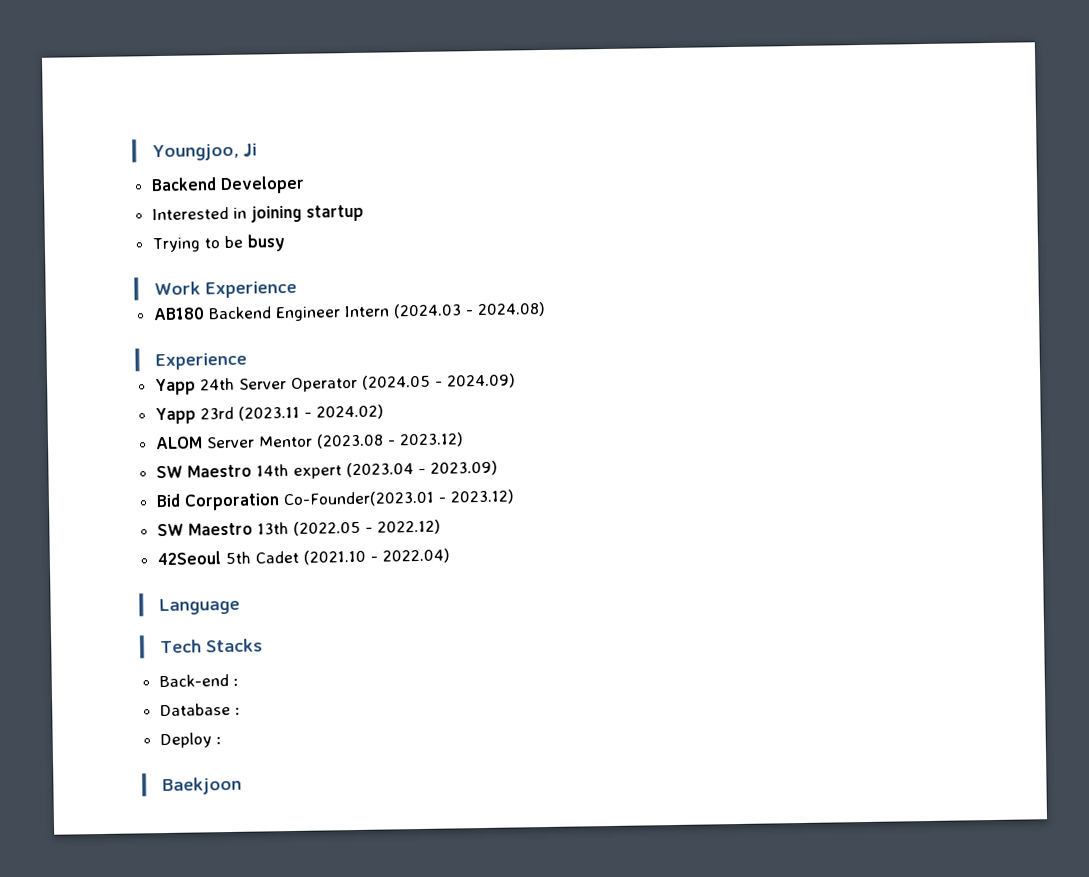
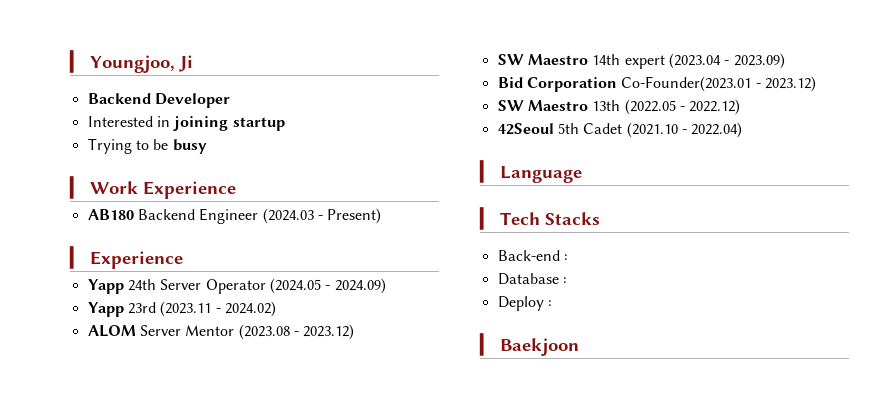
[343,305,390,318] Intern -> (259, 216) none
[476,301,546,318] 2024.08) -> [327,208,382,224] Present)

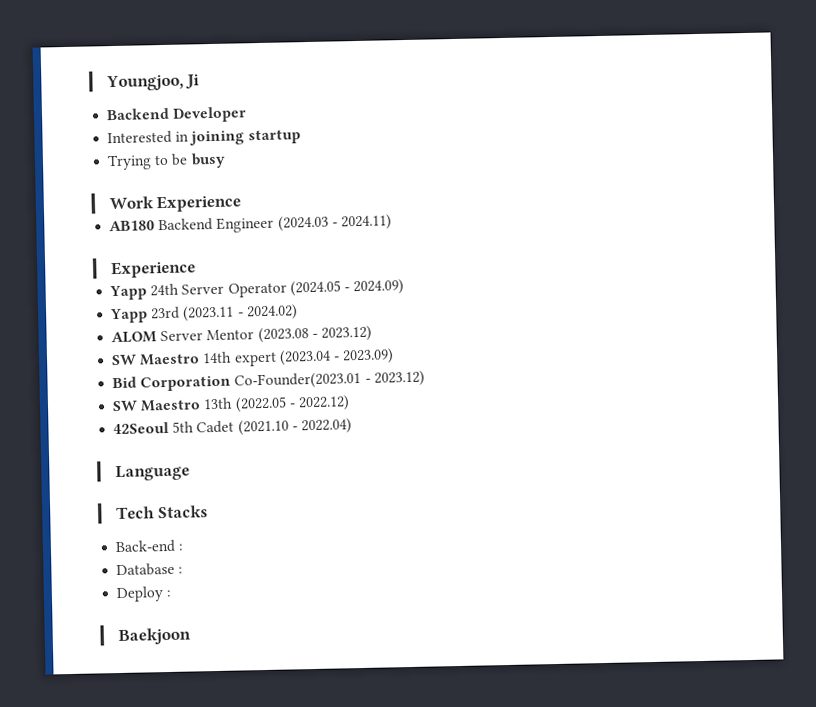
[327,208,382,224] Present) -> [340,214,392,231] 2024.11)

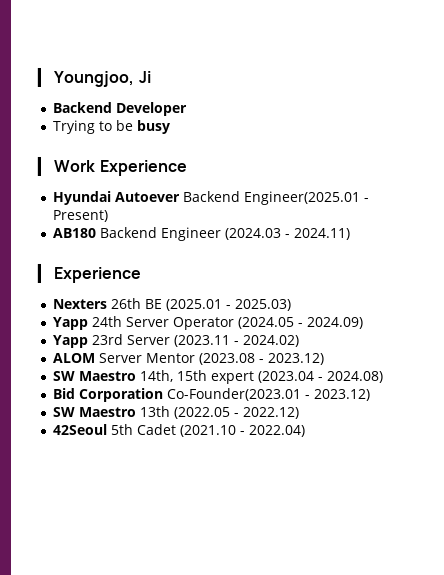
[107,129,301,146] // Interested in joining startup -> (188, 109) none
(243, 203) none -> [53,191,370,205] [53,210,109,222] // Hyundai Autoever Backend Engineer(2025.01 - Present)
(196, 269) none -> [53,298,292,311] // Nexters 26th BE (2025.01 - 2025.03)
(181, 313) none -> [127,335,171,345] Server
[202,351,233,364] 14th -> [140,370,208,382] 14th, 15th
[342,348,395,365] 2023.09) -> [327,371,384,383] 2024.08)
[96,461,190,483] [97,503,209,525] [115,539,185,554] [116,562,184,577] [116,586,172,603] [99,625,191,647] // ▎ Language // ▎ Tech Stacks // Back-end : // Database : // Deploy : // ▎ Baekjoon -> (306, 431) none

